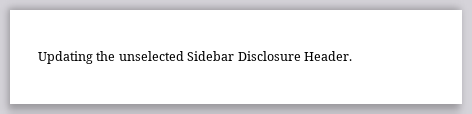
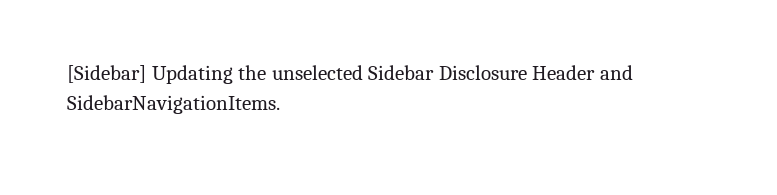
(38, 57) none -> [67,65,146,83] [Sidebar]
[303,51,352,61] Header. -> [532,65,633,80] [67,95,280,114] Header and SidebarNavigationItems.

